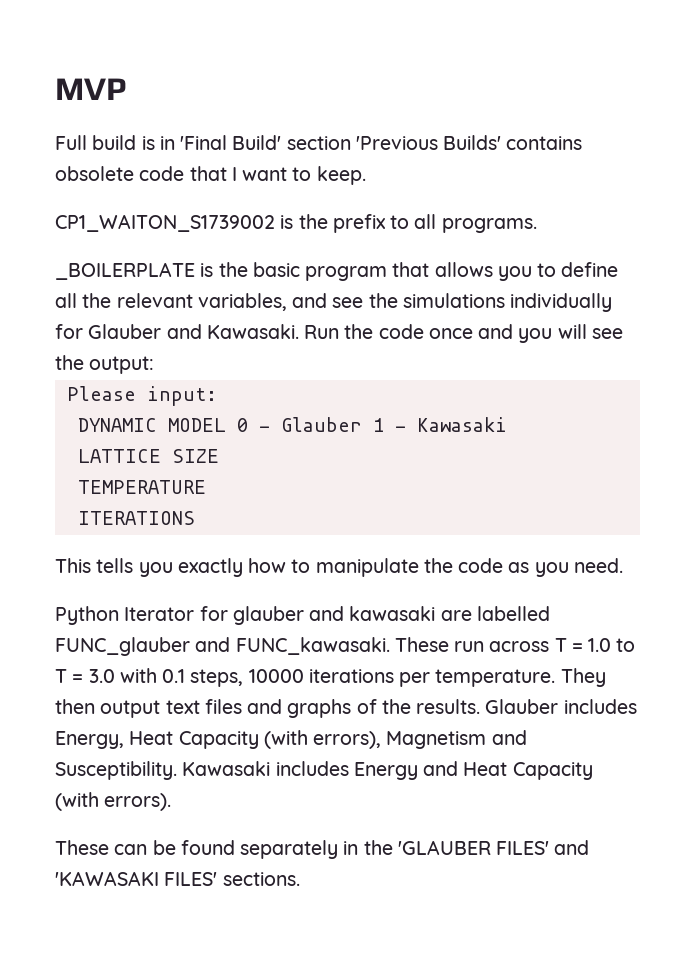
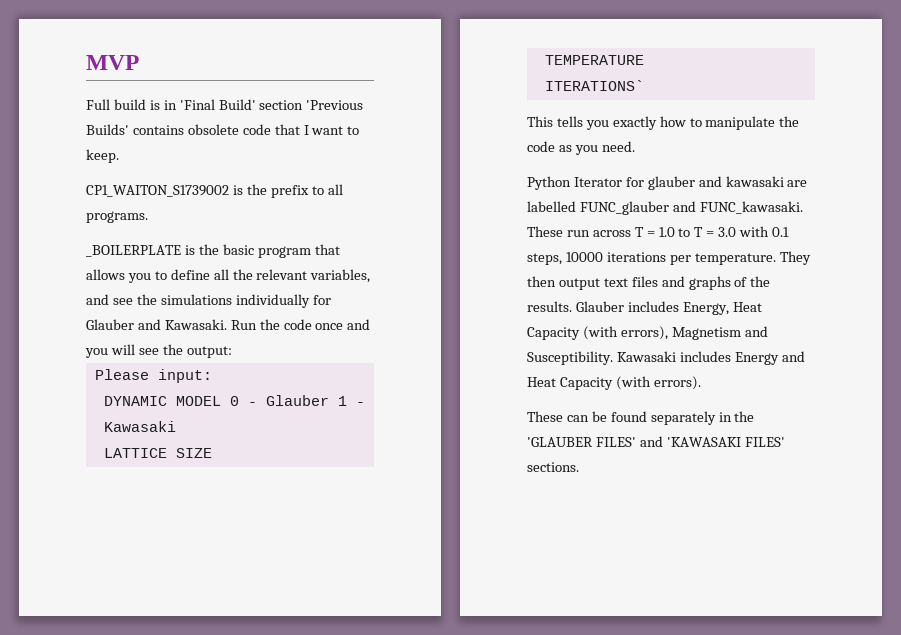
[77,511,195,525] ITERATIONS -> [544,80,644,91] ITERATIONS`

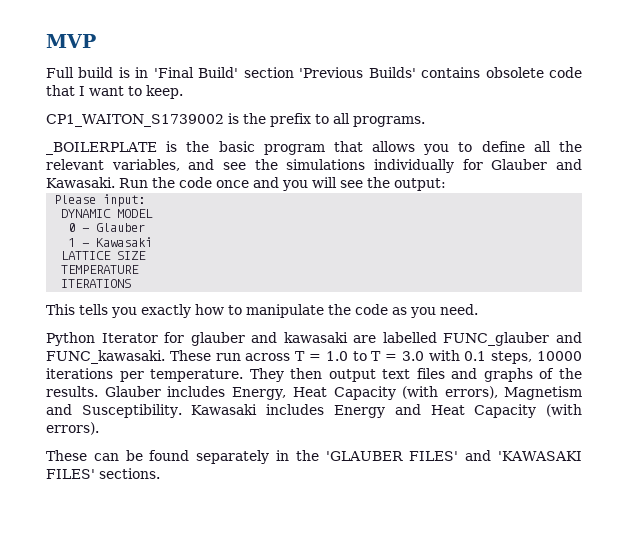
(221, 401) none -> (154, 213) //
(329, 400) none -> (146, 227) //
[544,80,644,91] ITERATIONS` -> [61,279,132,288] ITERATIONS

